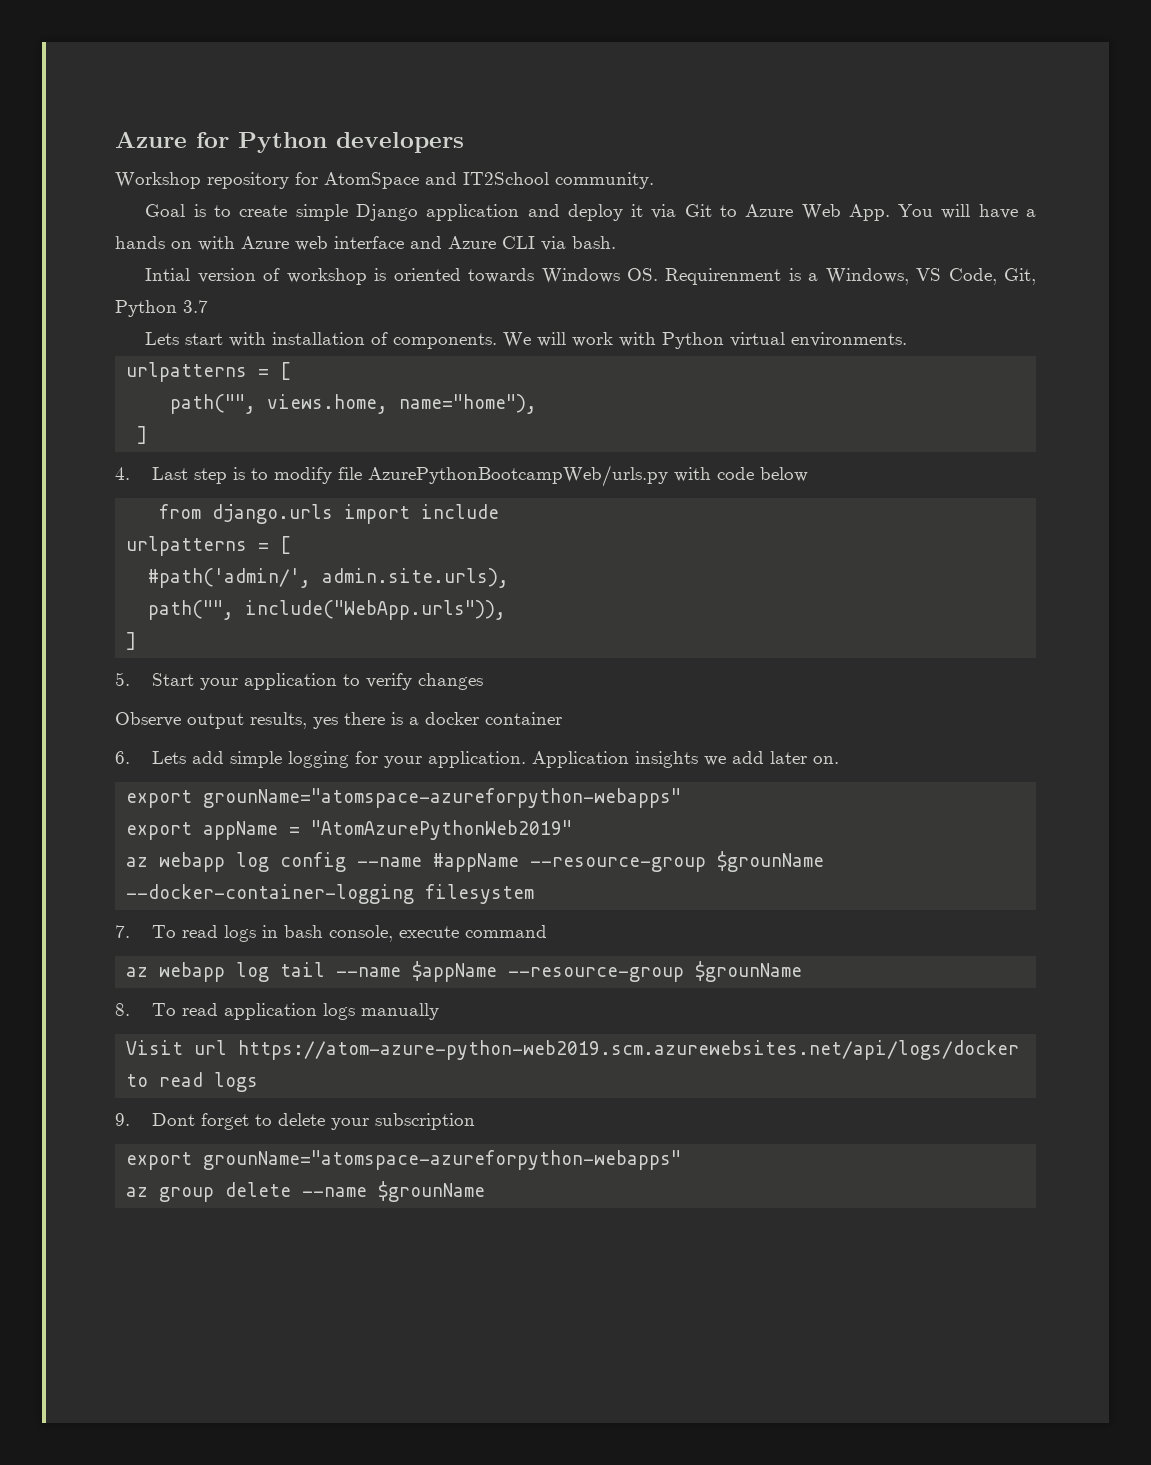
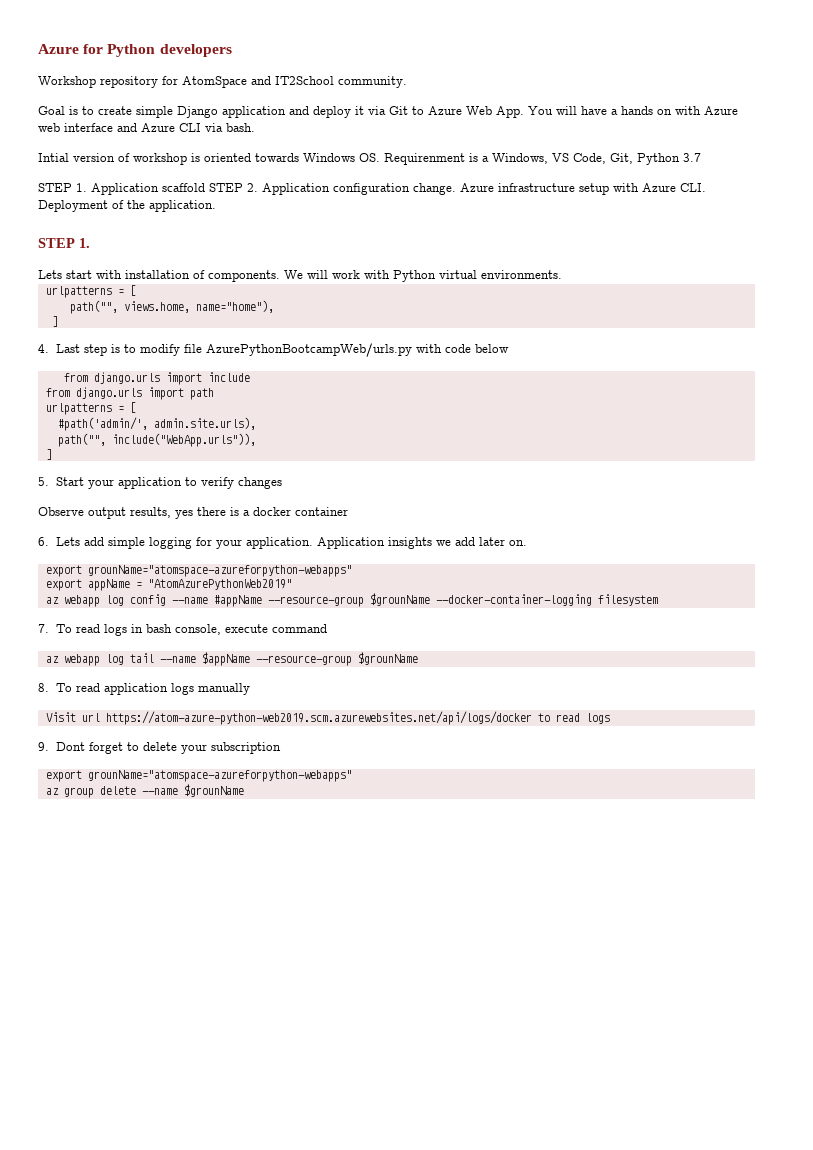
(208, 306) none -> [38,183,706,195] [38,200,216,212] [38,238,90,248] // STEP 1. Application scaffold STEP 2. Application configuration change. Azure infrastructure setup with Azure CLI. Deployment of the application. // STEP 1.
(500, 511) none -> [45,387,214,400] // from django.urls import path

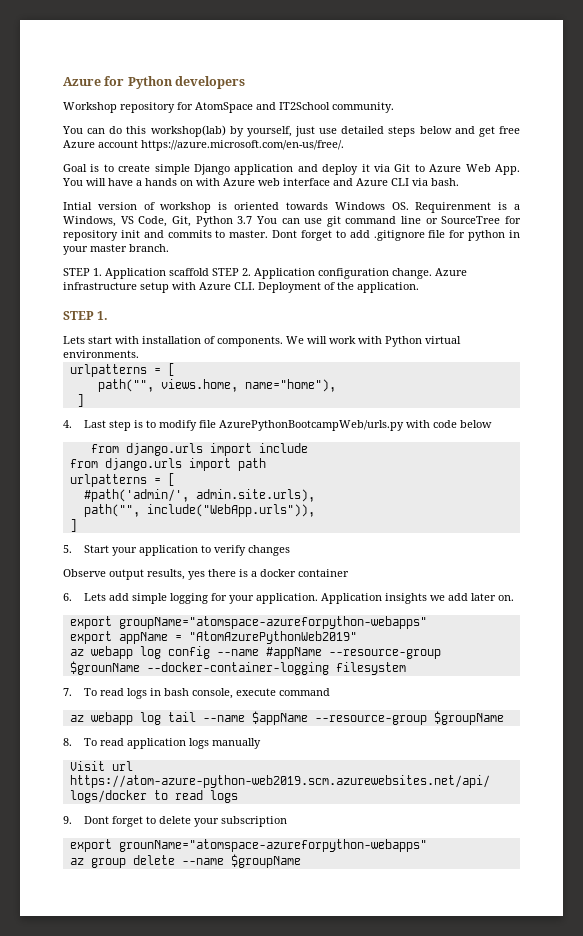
(407, 82) none -> [62,125,521,137] [63,140,344,151] // You can do this workshop(lab) by yourself, just use detailed steps below and get free Azure account https://azure.microsoft.com/en-us/free/.
(701, 157) none -> [255,216,522,227] [63,230,520,241] [63,244,169,255] You can use git command line or SourceTree for repository init and commits to master. Dont forget to add .gitignore file for python in your master branch.
[87,565,352,577] grounName="atomspace-azureforpython-webapps" -> [118,616,427,629] groupName="atomspace-azureforpython-webapps"
[357,652,418,665] $grounName -> [433,711,504,725] $groupName
[183,784,244,797] $grounName -> [230,854,301,868] $groupName

